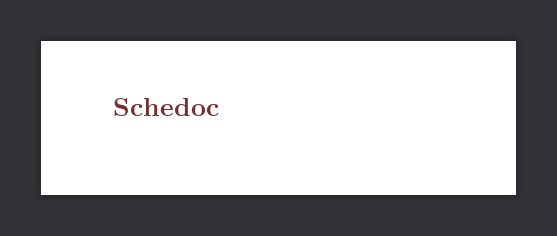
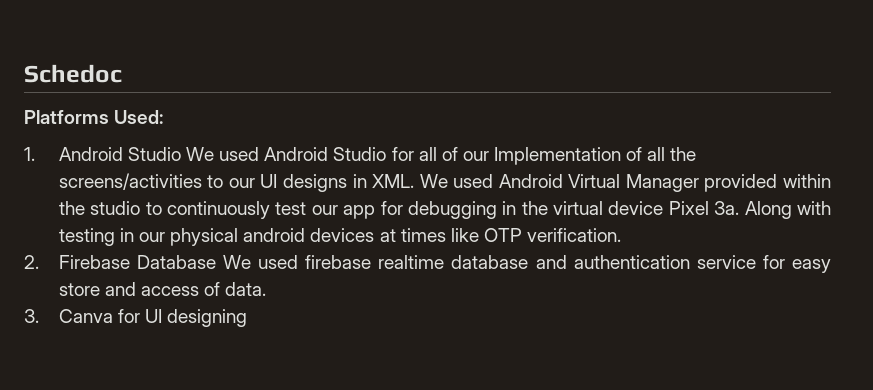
(219, 107) none -> [24,110,164,124] [24,147,697,165] [58,173,831,192] [58,201,831,219] [58,228,622,246] [24,255,831,273] [58,282,267,296] [24,309,248,327] // Platforms Used: // 1. Android Studio We used Android Studio for all of our Implementation of all the screens/activities to our UI designs in XML. We used Android Virtual Manager provided within the studio to continuously test our app for debugging in the virtual device Pixel 3a. Along with testing in our physical android devices at times like OTP verification. // 2. Firebase Database We used firebase realtime database and authentication service for easy store and access of data. // 3. Canva for UI designing

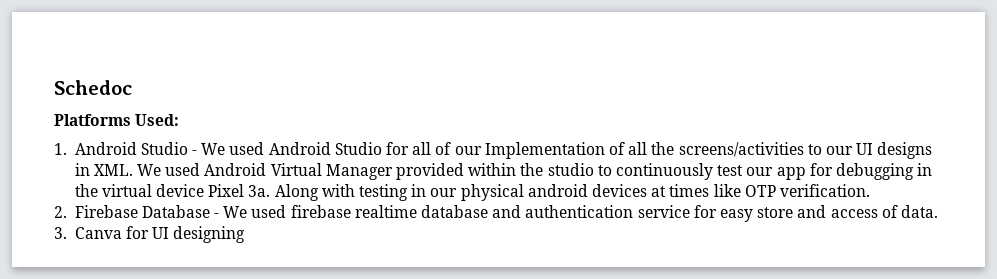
(181, 154) none -> [192,150,198,155] -
(216, 262) none -> [214,213,220,218] -

